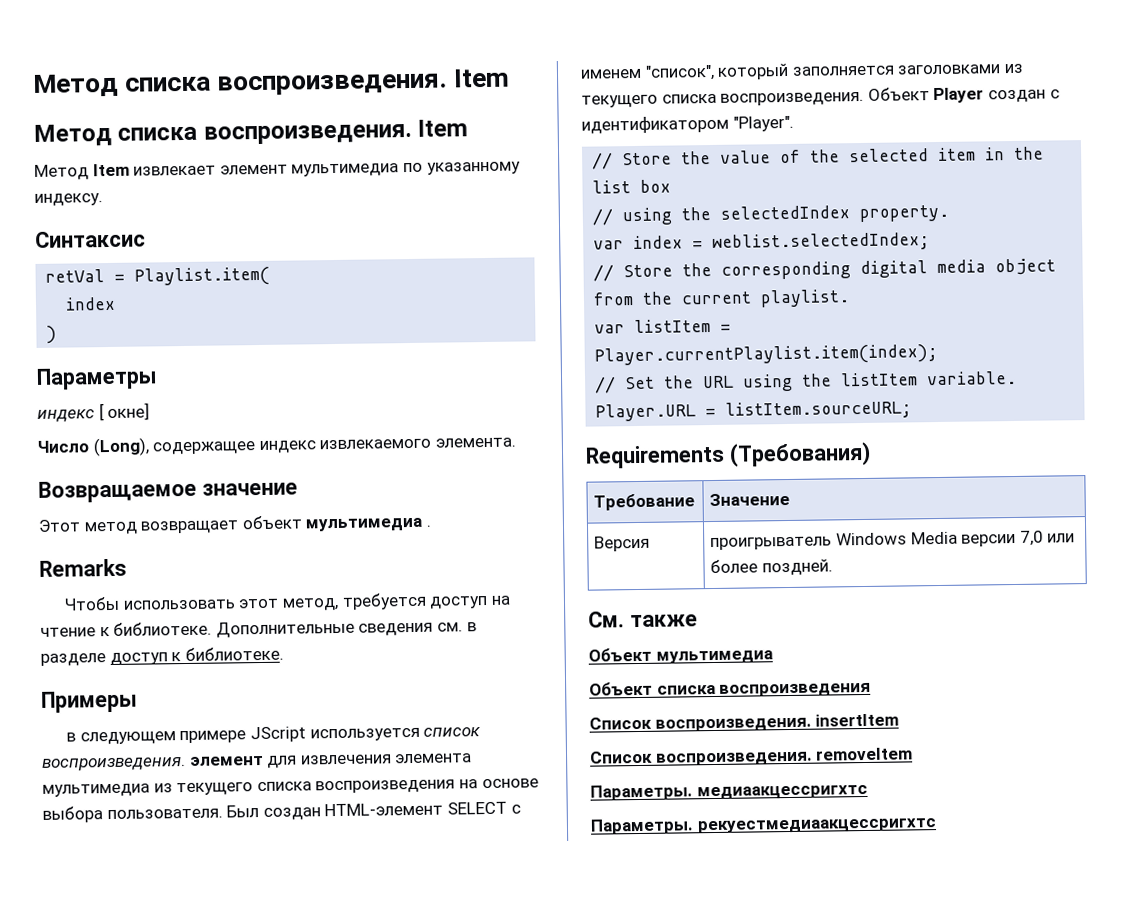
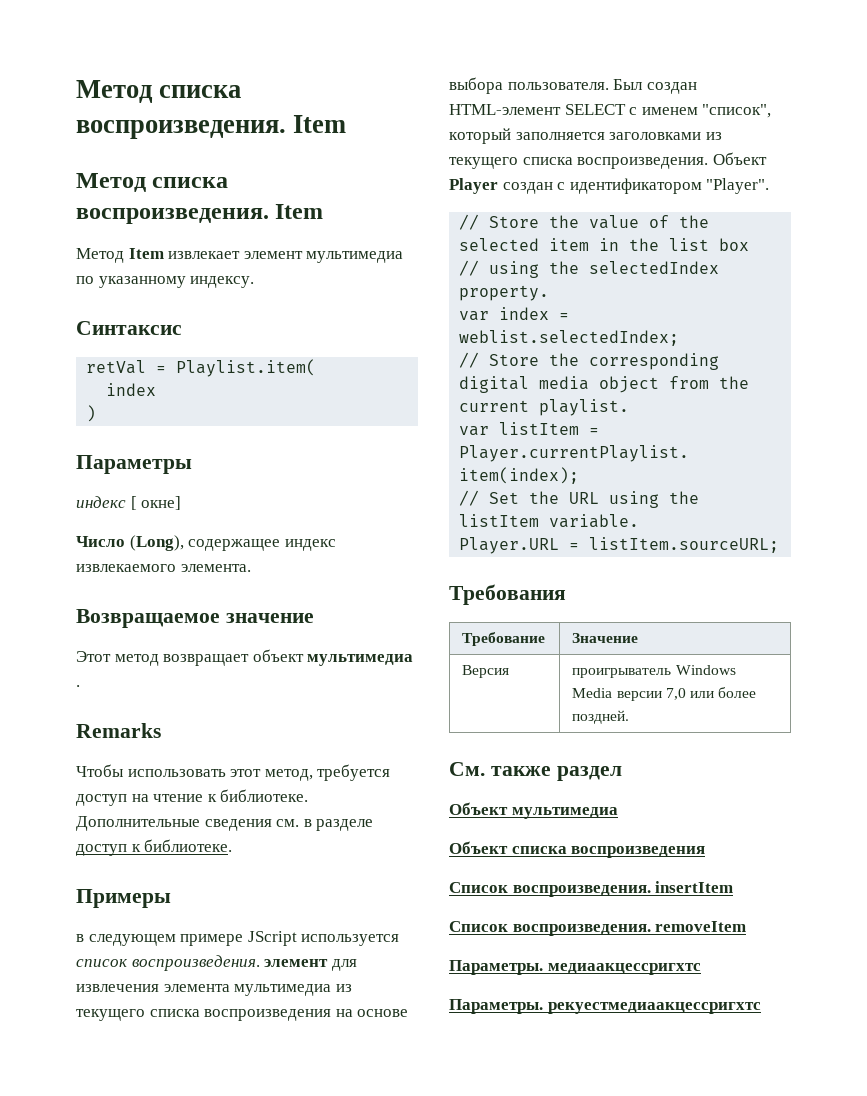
[585,441,871,469] Requirements (Требования) -> [449,584,566,605] Требования
(698, 621) none -> [556,766,622,781] раздел

